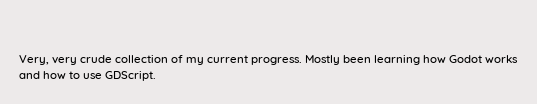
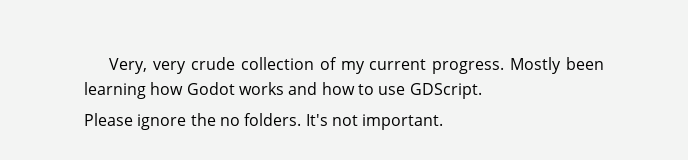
(157, 76) none -> [84,113,444,130] // Please ignore the no folders. It's not important.

